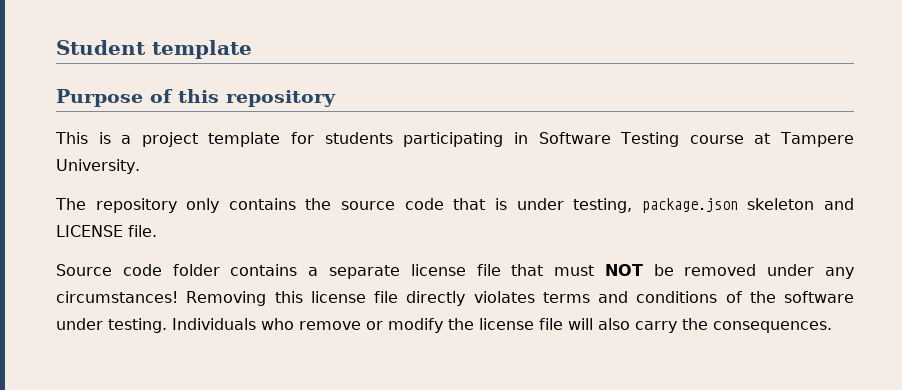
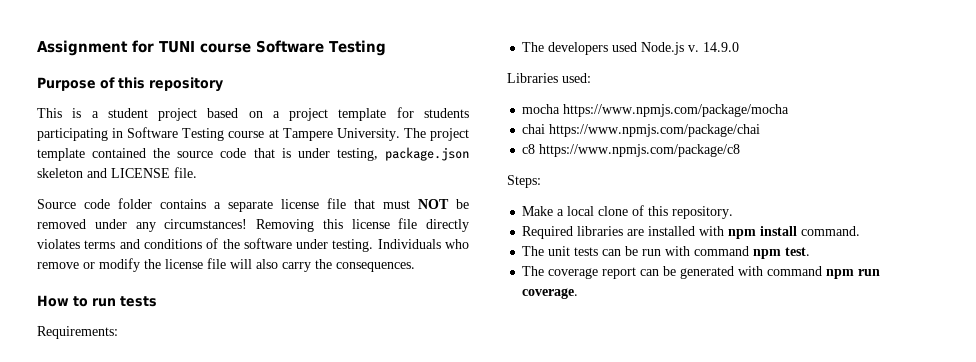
[56,40,252,59] Student template -> [37,40,386,56] Assignment for TUNI course Software Testing
(132, 139) none -> [107,108,280,121] student project based on a
[55,198,296,213] // The repository only contains -> [403,128,469,141] [37,148,147,161] The project template contained
(832, 327) none -> [37,295,157,307] [37,326,118,339] [522,42,740,55] [507,73,591,83] [522,104,790,117] [522,124,761,137] [522,144,741,157] [507,175,541,188] [522,205,734,219] [522,226,861,239] [522,246,811,259] [522,266,881,279] [522,288,579,299] // How to run tests // Requirements: // The developers used Node.js v. 14.9.0 // Libraries used: // mocha https://www.npmjs.com/package/mocha // chai https://www.npmjs.com/package/chai // c8 https://www.npmjs.com/package/c8 // Steps: // Make a local clone of this repository. // Required libraries are installed with npm install command. // The unit tests can be run with command npm test. // The coverage report can be generated with command npm run coverage.

